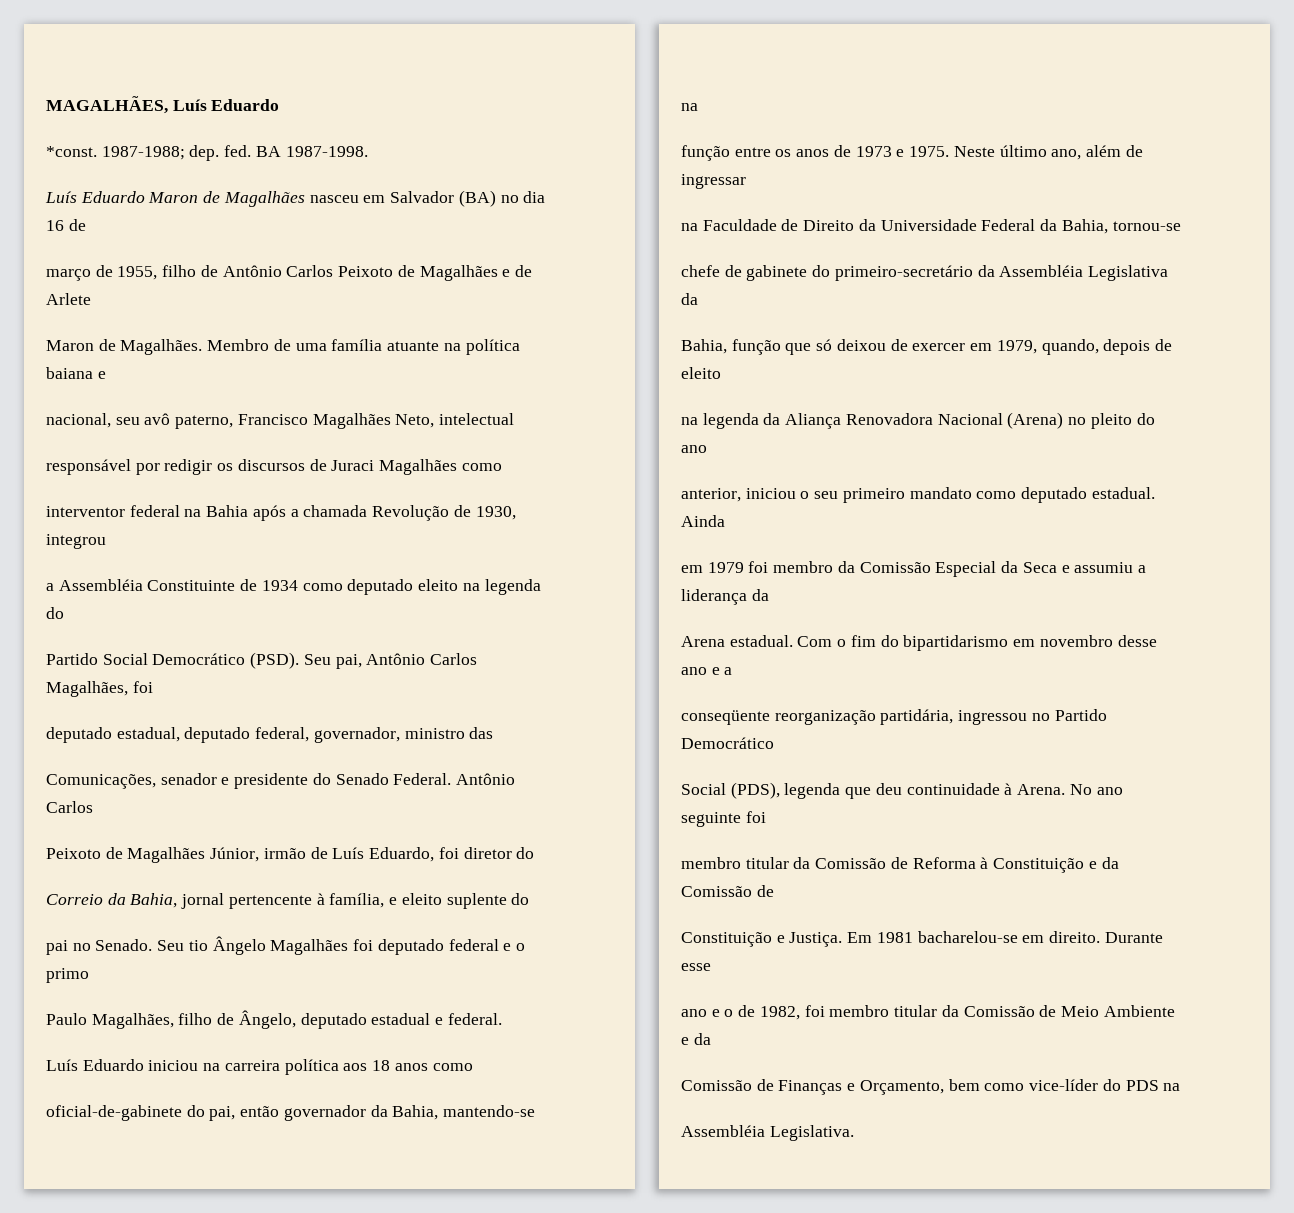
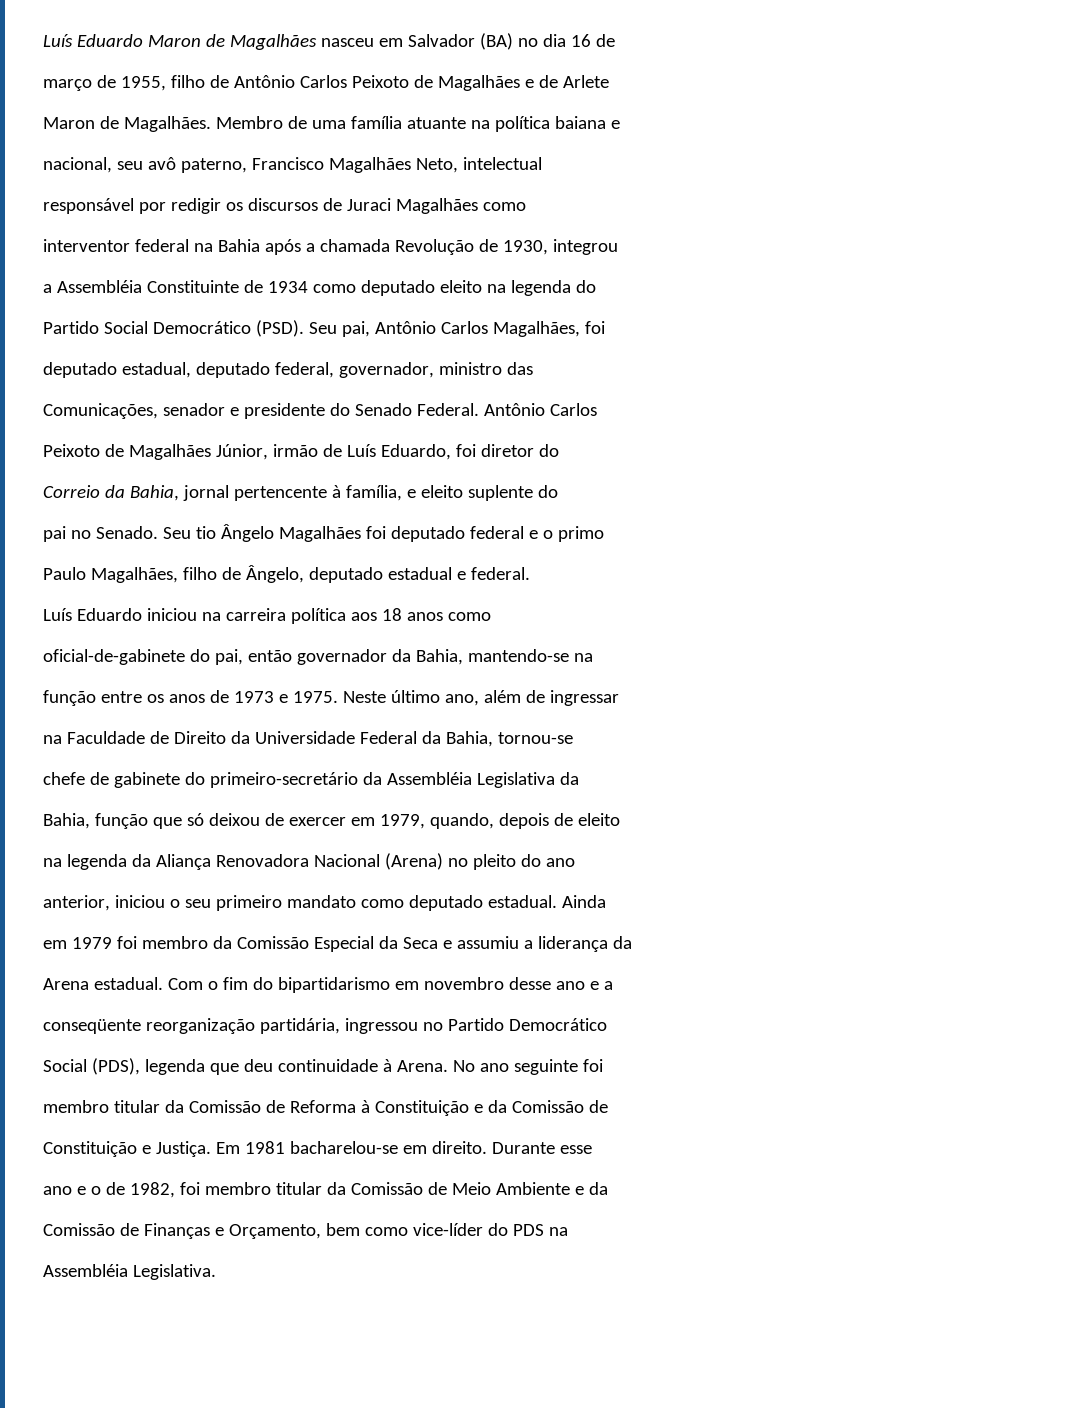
[46,96,280,114] [46,145,368,161] MAGALHÃES, Luís Eduardo // *const. 1987-1988; dep. fed. BA 1987-1998. // -> (43, 40) none

